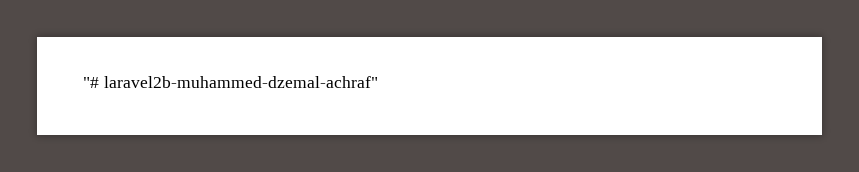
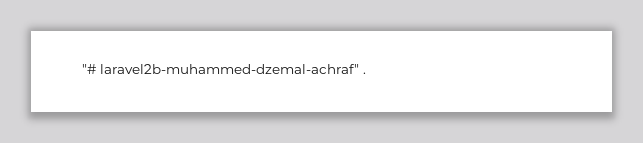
(378, 82) none -> [363,72,366,74] .

